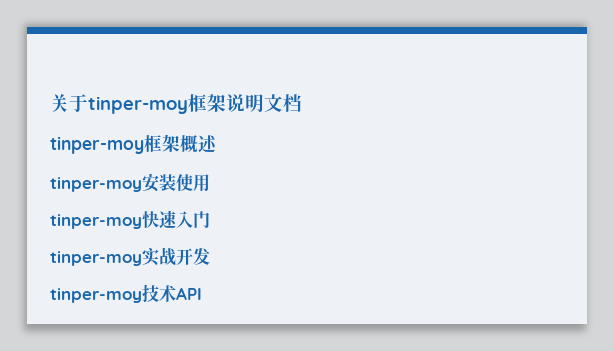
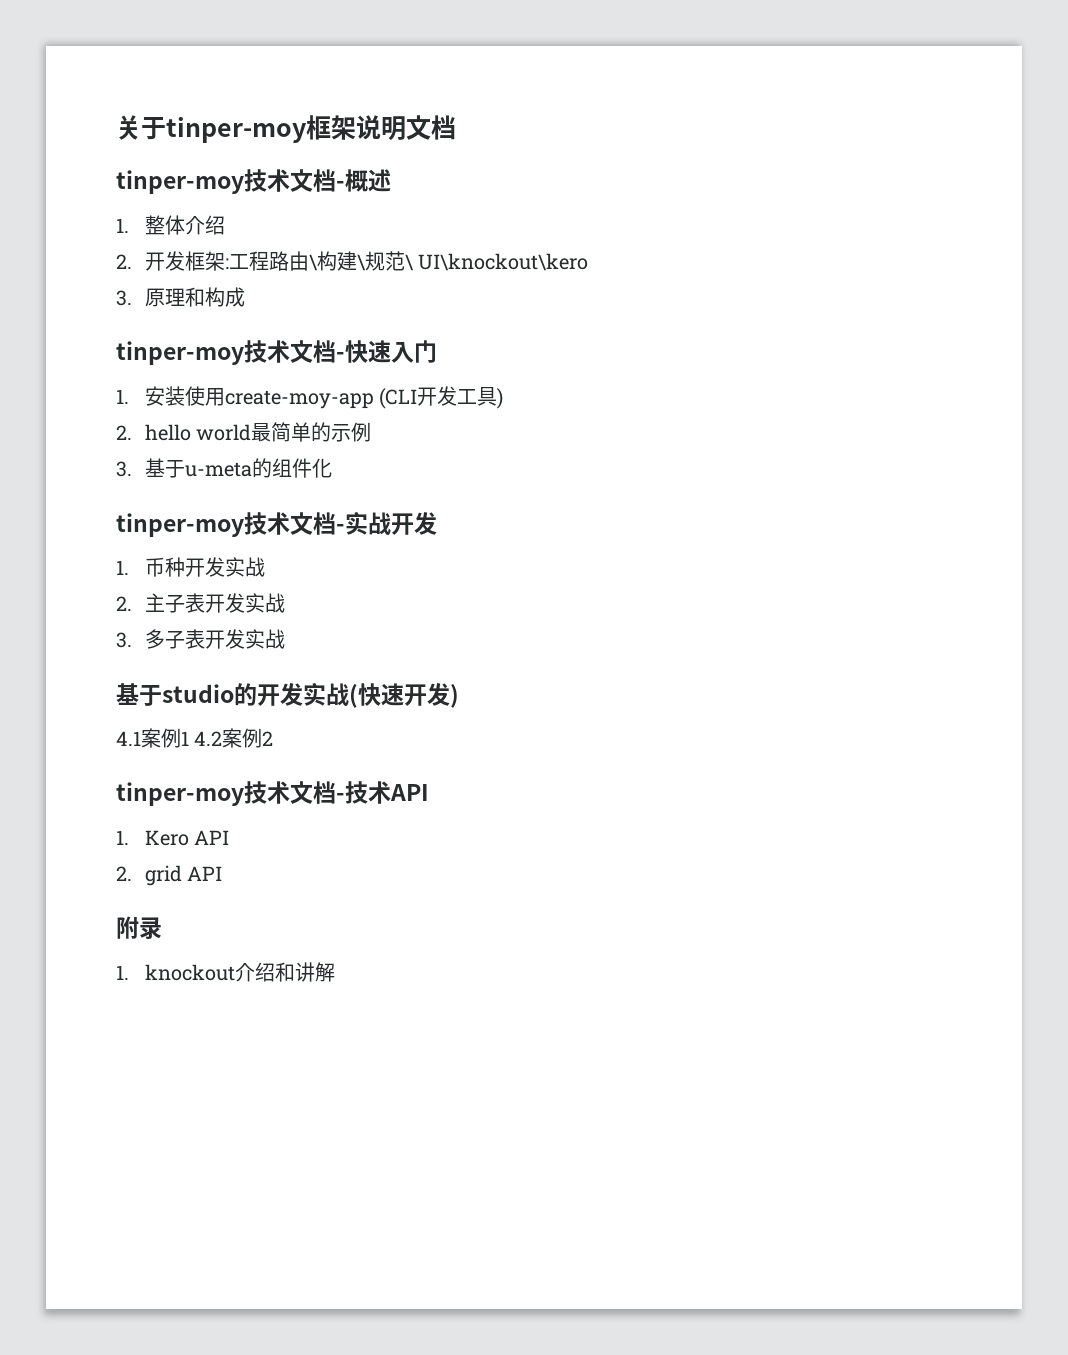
[144,134,217,153] [50,173,210,192] [50,210,210,229] [50,247,210,266] [50,284,202,303] 框架概述 // tinper-moy安装使用 // tinper-moy快速入门 // tinper-moy实战开发 // tinper-moy技术API -> [244,169,391,192] [116,215,225,235] [116,251,589,271] [116,287,245,307] [116,340,437,365] [116,386,504,409] [116,422,372,442] [116,458,332,478] [116,511,437,537] [116,557,265,577] [116,593,285,613] [116,629,285,649] [116,682,459,708] [116,728,274,748] [116,781,429,806] [116,830,230,846] [116,865,223,886] [116,916,162,940] [116,962,335,982] 技术文档-概述 // 1.整体介绍 // 2.开发框架:工程路由\构建\规范\ UI\knockout\kero // 3.原理和构成 // tinper-moy技术文档-快速入门 // 1.安装使用create-moy-app (CLI开发工具) // 2. hello world最简单的示例 // 3.基于u-meta的组件化 // tinper-moy技术文档-实战开发 // 1.币种开发实战 // 2.主子表开发实战 // 3.多子表开发实战 // 基于studio的开发实战(快速开发) // 4.1案例1 4.2案例2 // tinper-moy技术文档-技术API // 1. Kero API // 2. grid API // 附录 // 1. knockout介绍和讲解

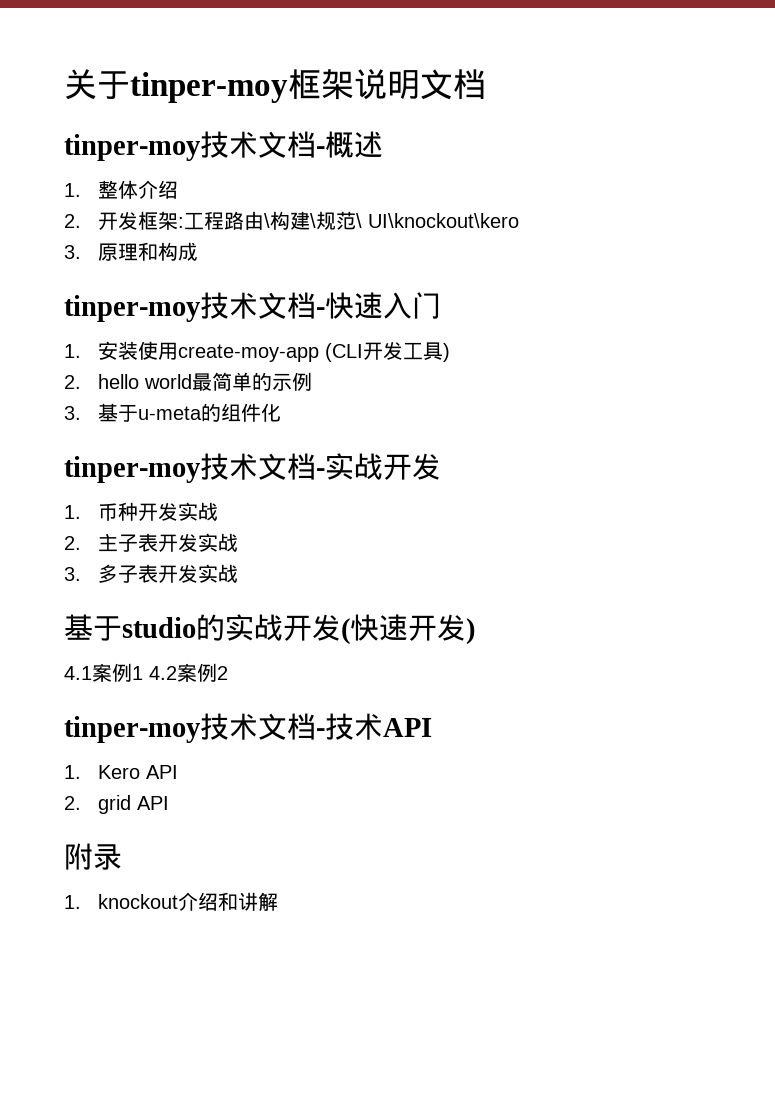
[257,682,349,707] 开发实战 -> [225,614,341,641] 实战开发

